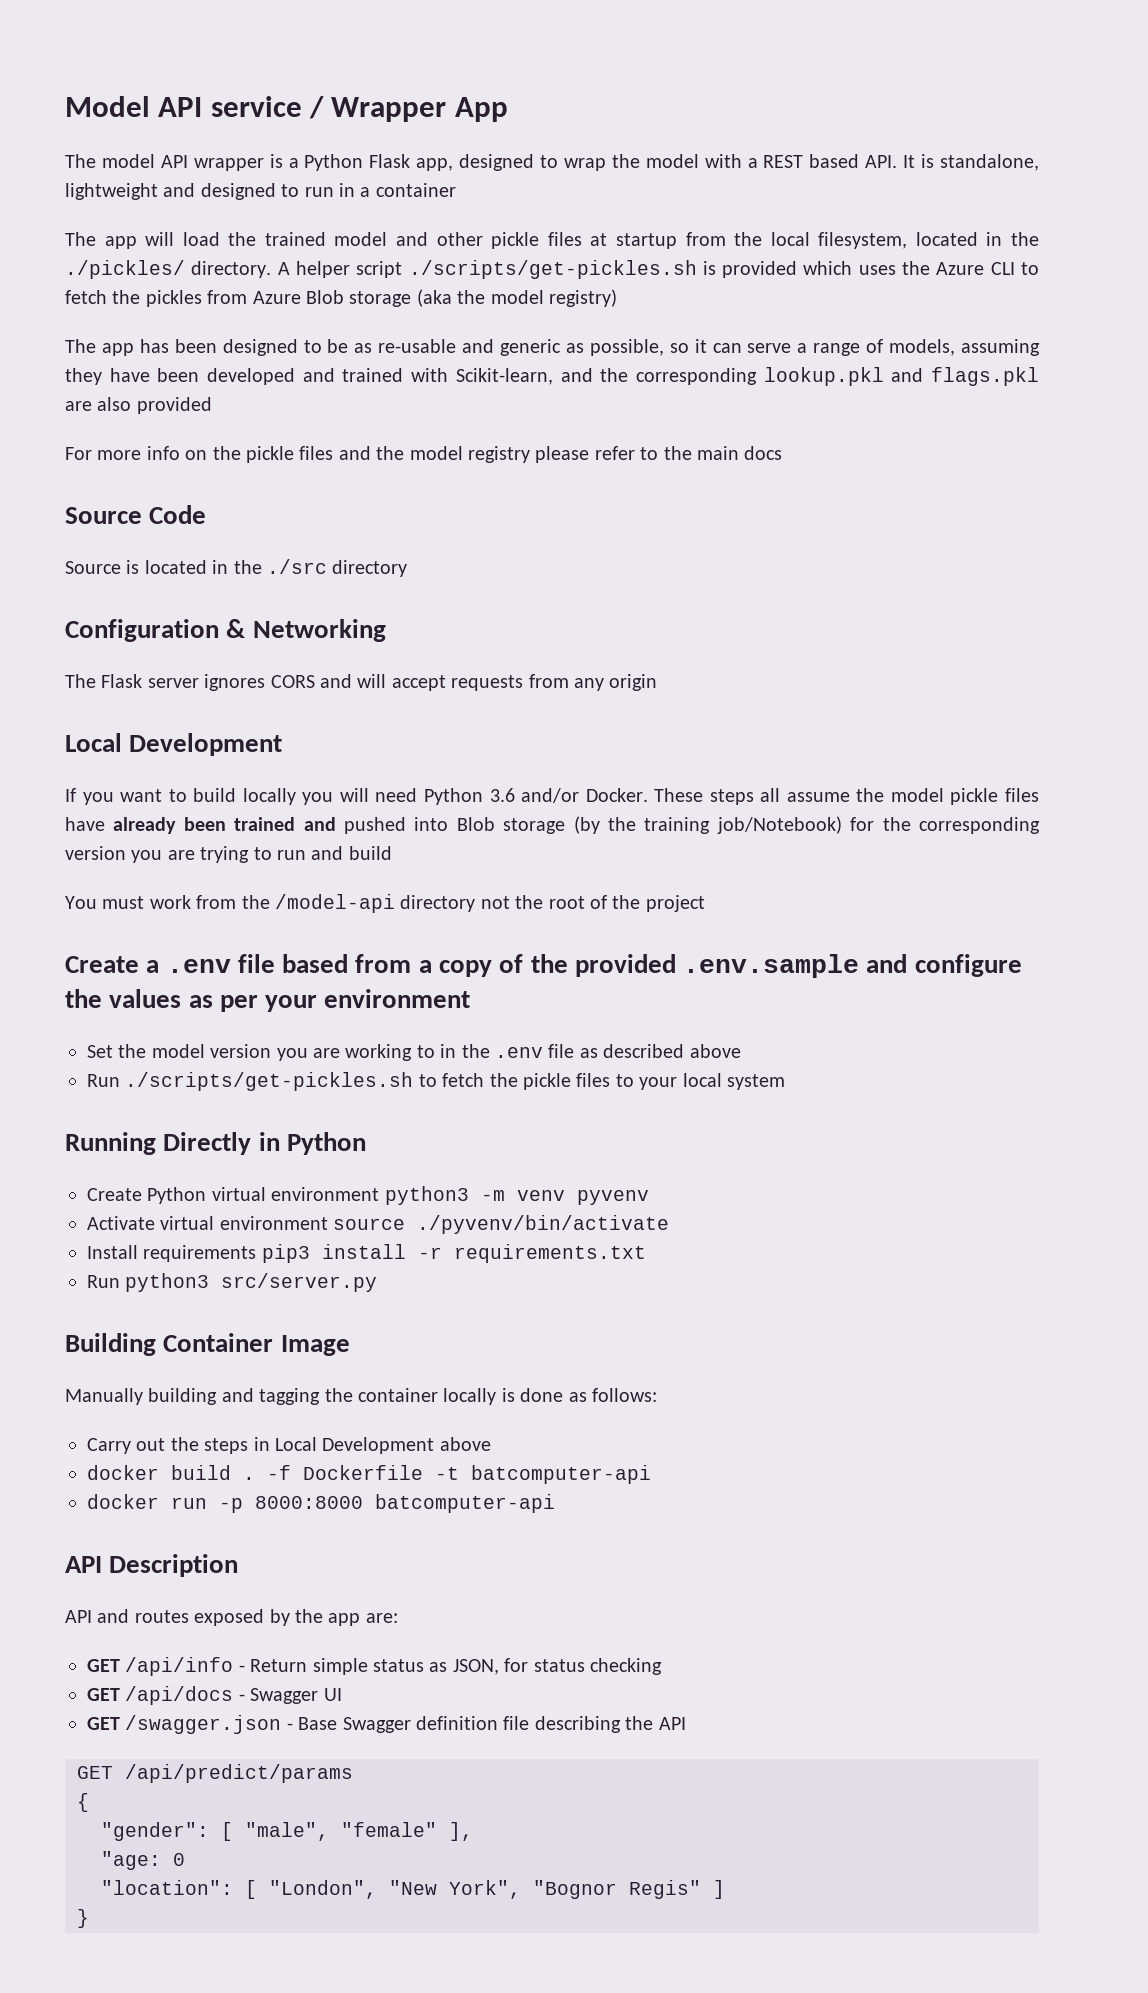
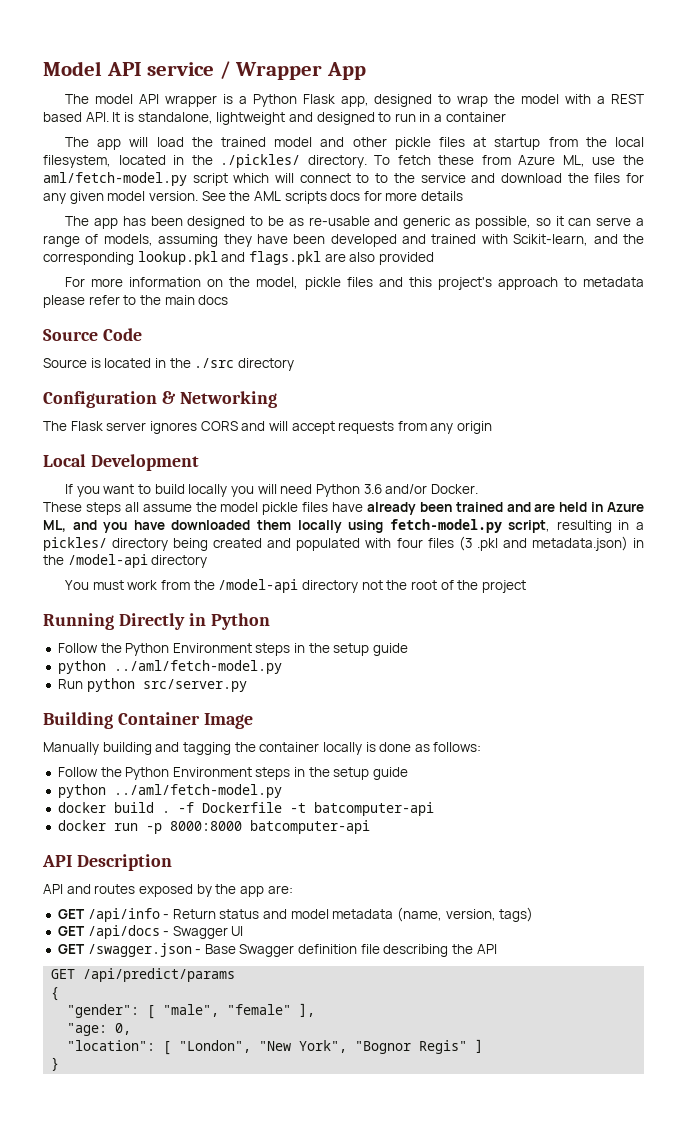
[277,260,1039,279] [65,289,617,307] A helper script ./scripts/get-pickles.sh is provided which uses the Azure CLI to fetch the pickles from Azure Blob storage (aka the model registry) -> [374,155,645,167] [43,172,644,186] [43,191,464,204] To fetch these from Azure ML, use the aml/fetch-model.py script which will connect to to the service and download the files for any given model version. See the AML scripts docs for more details
[146,446,180,460] info -> [129,277,202,287] information
(241, 453) none -> [256,277,299,289] model,
[376,446,530,463] the model registry -> [408,277,644,290] this project's approach to metadata
(648, 795) none -> (478, 489) //
[344,816,1040,834] [65,846,392,863] pushed into Blob storage (by the training job/Notebook) for the corresponding version you are trying to run and build -> [534,502,644,512] [43,519,644,533] [43,536,645,551] [43,554,208,568] are held in Azure ML, and you have downloaded them locally using fetch-model.py script, resulting in a pickles/ directory being created and populated with four files (3 .pkl and metadata.json) in the /model-api directory
[65,954,1022,978] [65,989,471,1012] [87,1044,741,1061] [87,1072,785,1091] [65,1132,366,1155] [87,1186,649,1205] [87,1215,670,1234] [87,1244,646,1263] [87,1273,210,1292] Create a .env file based from a copy of the provided .env.sample and configure the values as per your environment // Set the model version you are working to in the .env file as described above // Run ./scripts/get-pickles.sh to fetch the pickle files to your local system // Running Directly in Python // Create Python virtual environment python3 -m venv pyvenv // Activate virtual environment source ./pyvenv/bin/activate // Install requirements pip3 install -r requirements.txt // Run python3 -> [43,613,270,630] [57,643,409,656] [57,660,282,674] [57,678,135,692] Running Directly in Python // Follow the Python Environment steps in the setup guide // python ../aml/fetch-model.py // Run python
[87,1437,491,1454] Carry out the steps in Local Development above -> [57,767,409,780] [57,784,282,798] Follow the Python Environment steps in the setup guide // python ../aml/fetch-model.py
[312,1658,662,1675] simple status as JSON, for status checking -> [219,907,534,922] status and model metadata (name, version, tags)
[173,1853,185,1866] 0 -> [115,1023,132,1035] 0,

